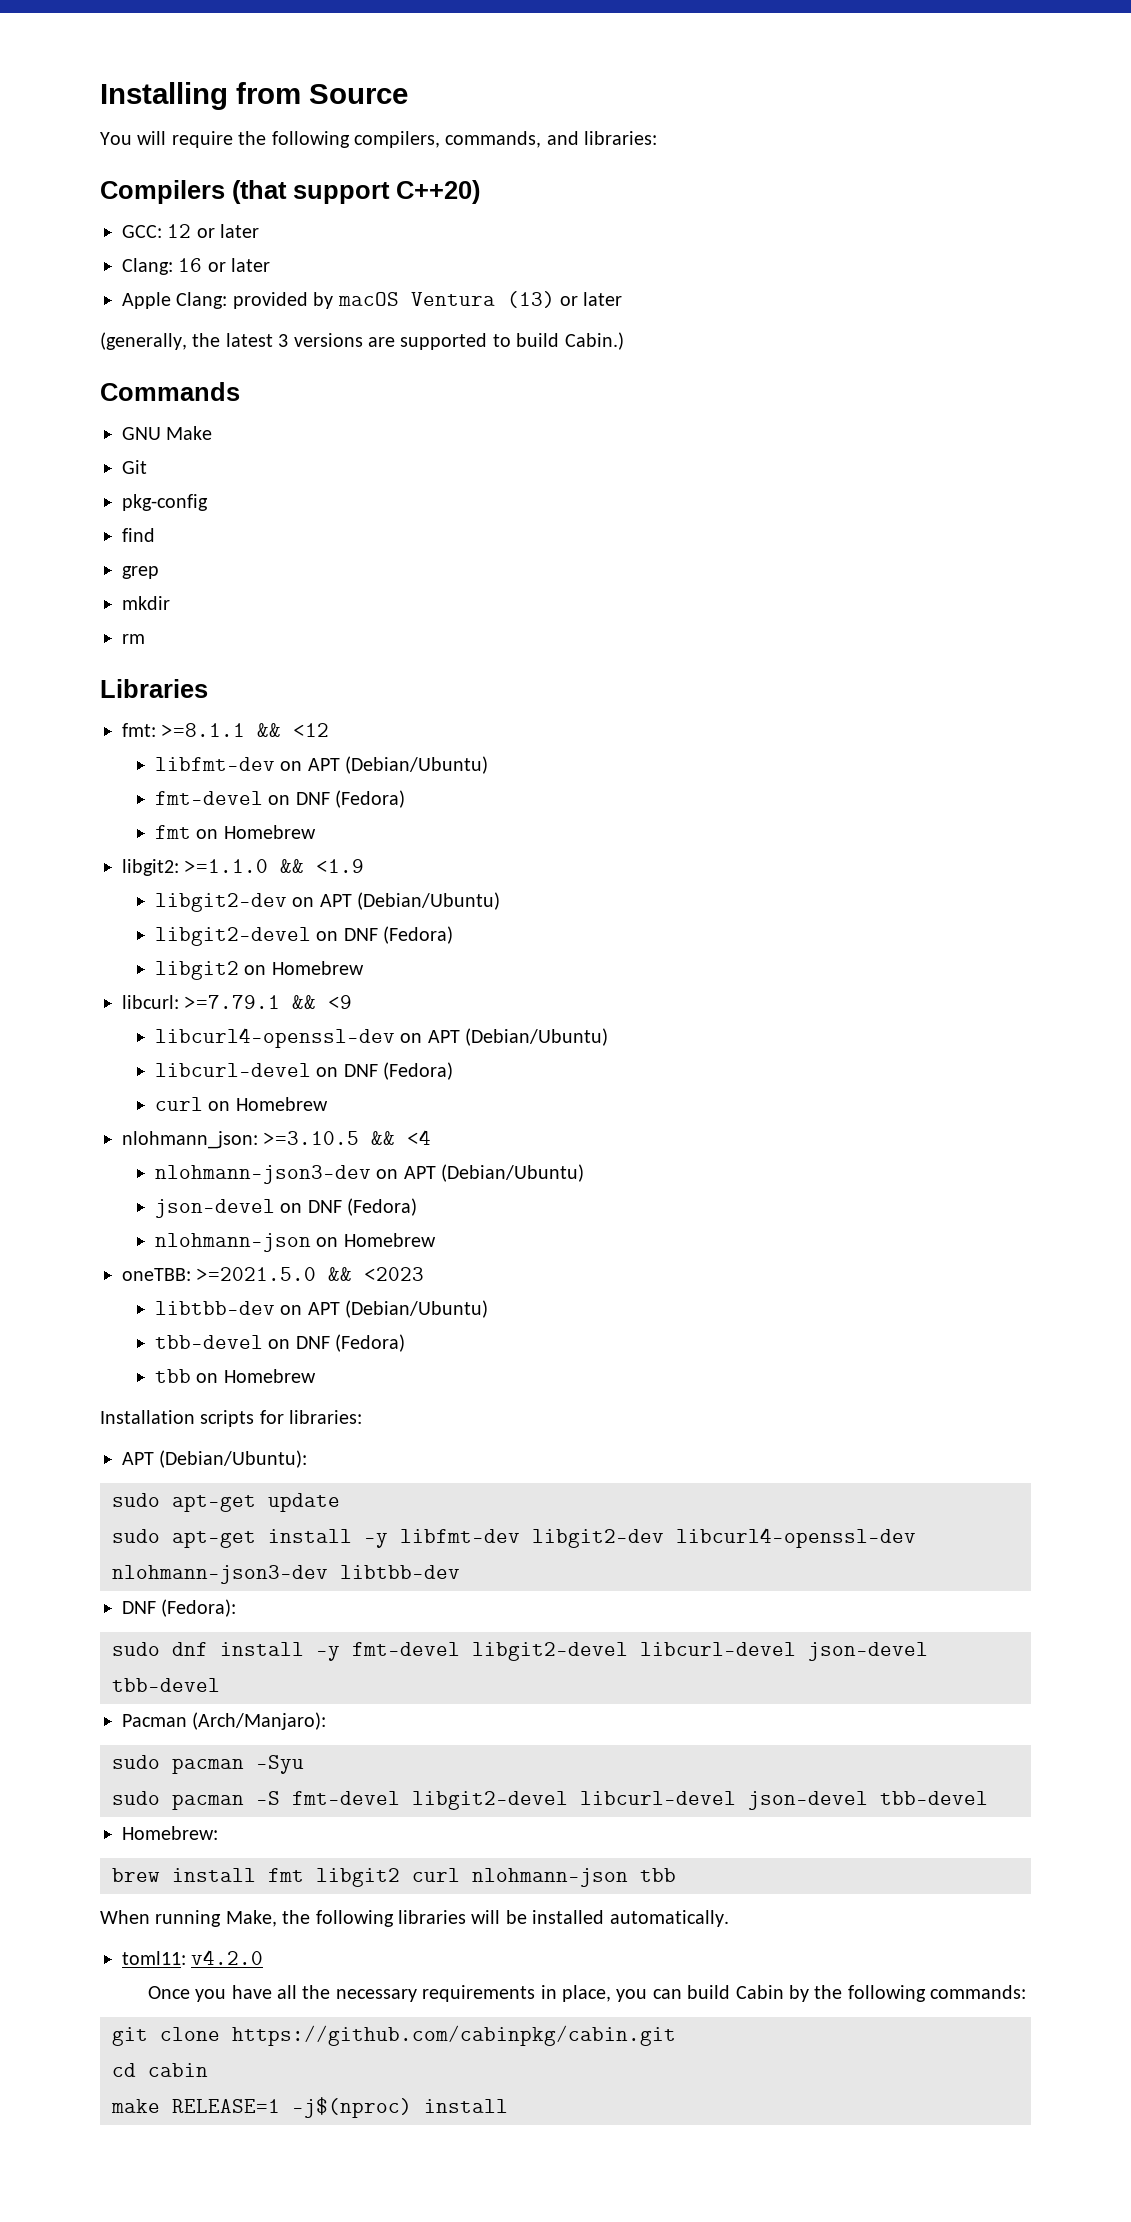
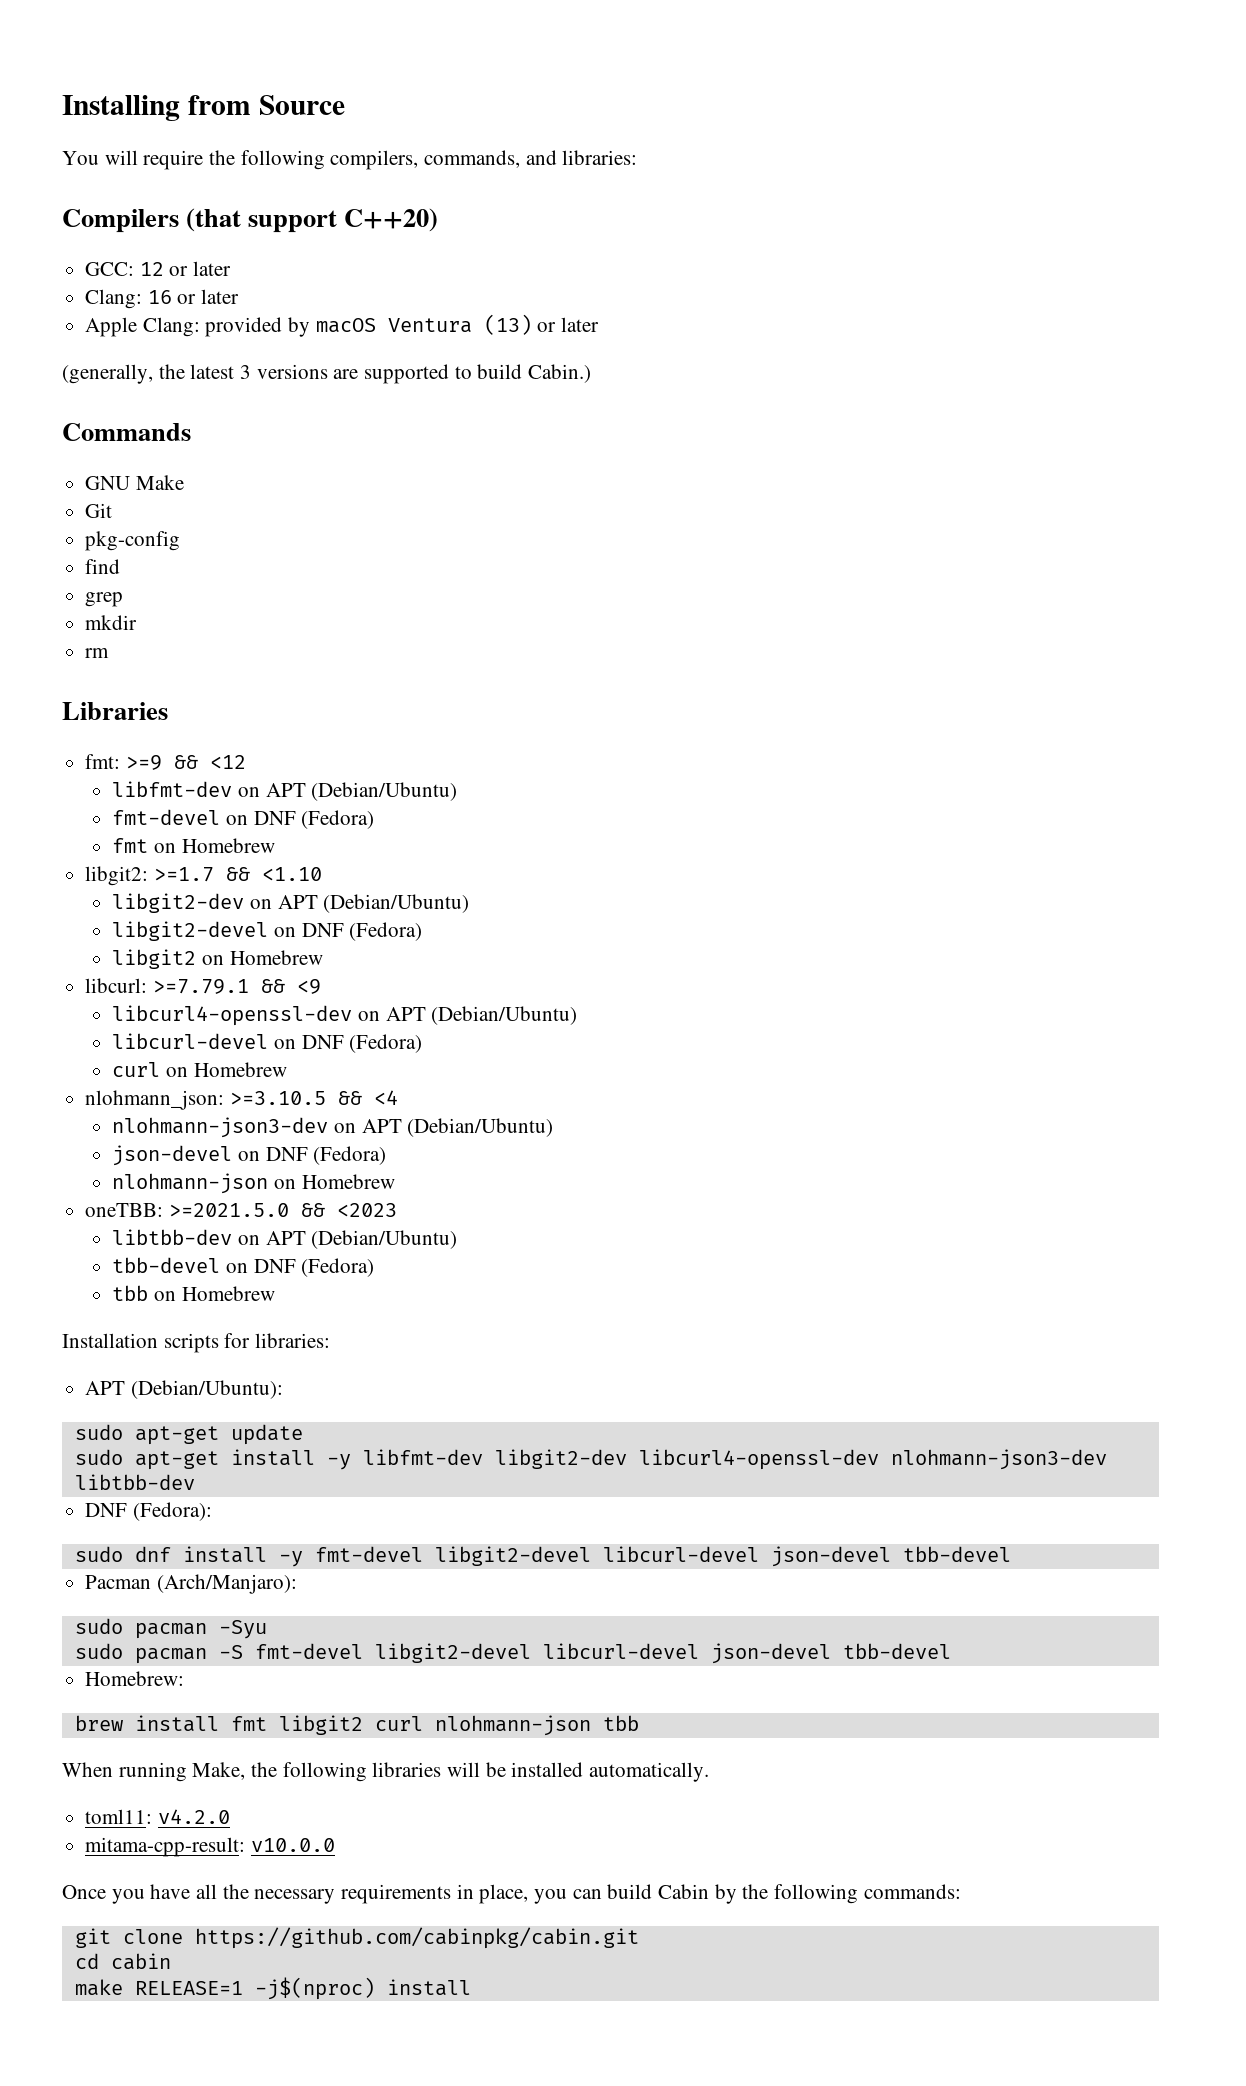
[161,723,246,737] >=8.1.1 -> [125,755,162,770] >=9
[184,859,365,873] >=1.1.0 && <1.9 -> [153,867,322,882] >=1.7 && <1.10
(264, 1957) none -> [85,1837,335,1857] // mitama-cpp-result: v10.0.0

